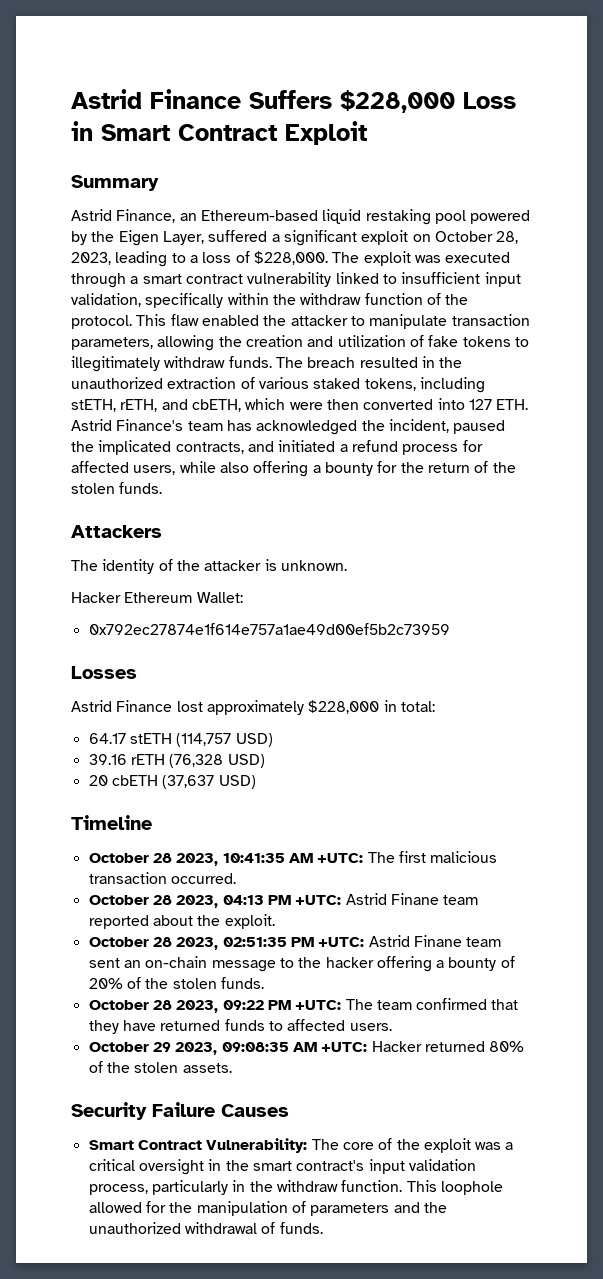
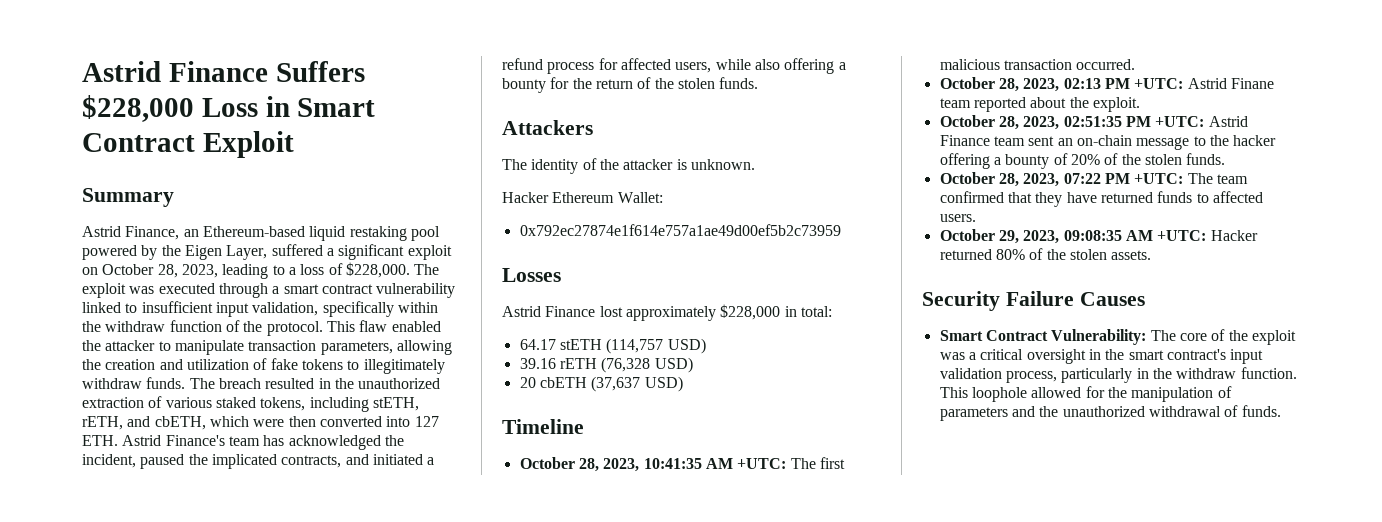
[152,853,172,863] 28 -> [578,458,599,472] 28,
[152,895,264,908] 28 2023, 04:13 -> [998,78,1101,92] 28, 2023, 02:13
[152,937,172,947] 28 -> [998,116,1019,130] 28,
[413,935,462,947] Finane -> [939,135,990,146] Finance
[152,1000,264,1013] 28 2023, 09:22 -> [998,173,1101,187] 28, 2023, 07:22
[152,1042,171,1052] 29 -> [998,230,1019,244] 29,

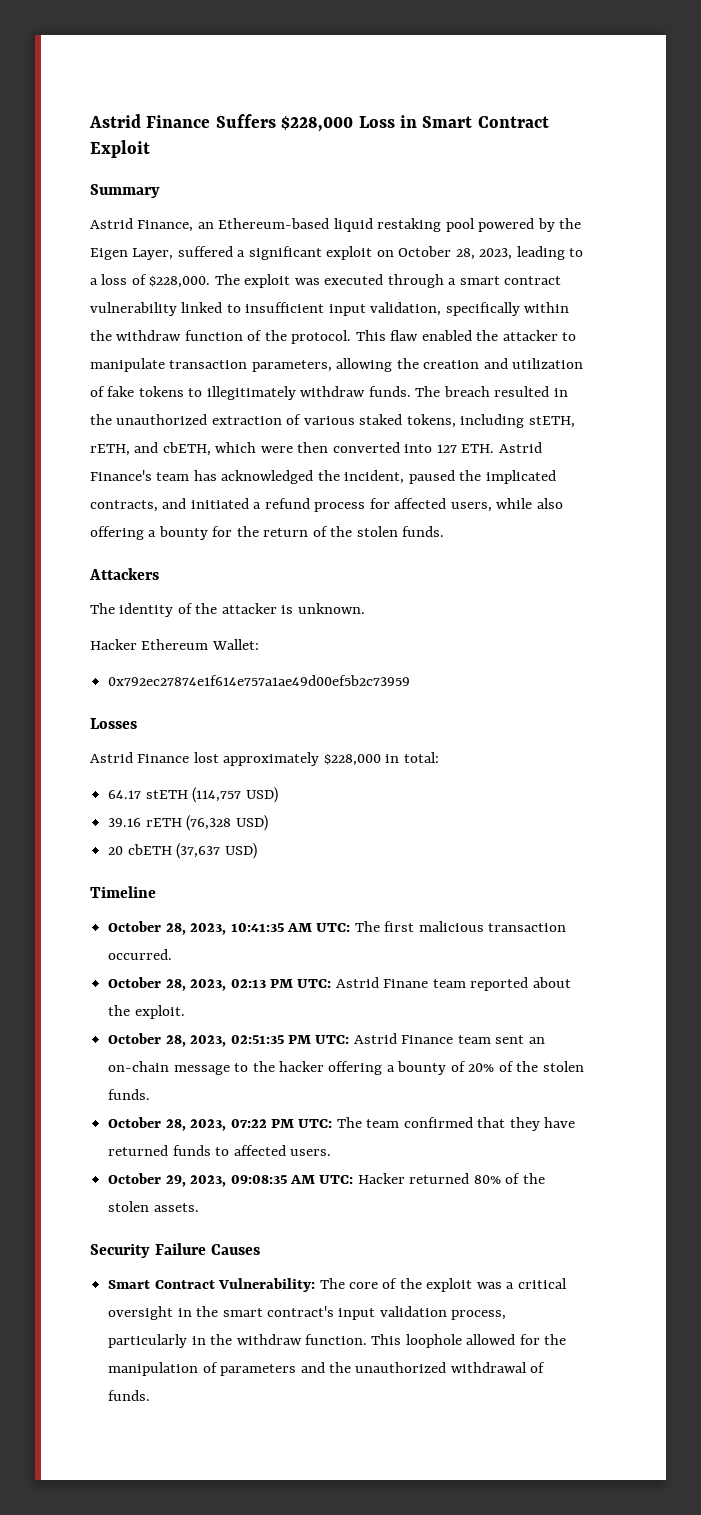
[737,458,787,469] +UTC: -> [316,923,351,932] UTC:
[1134,78,1184,89] +UTC: -> [297,979,332,988] UTC:
[1155,116,1205,127] +UTC: -> [315,1035,350,1044] UTC:
[1134,173,1184,184] +UTC: -> [298,1119,333,1128] UTC:
[1157,230,1207,241] +UTC: -> [319,1175,354,1184] UTC:

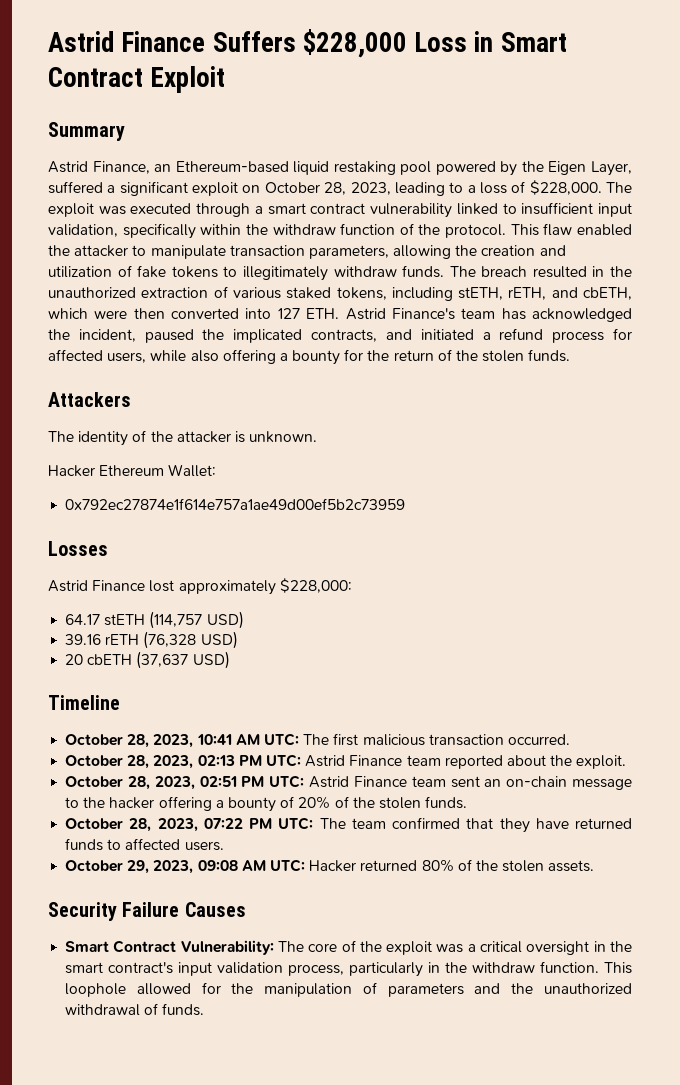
[323,752,439,766] $228,000 in total: -> [279,578,352,593] $228,000:
[230,923,284,932] 10:41:35 -> [196,734,232,745] 10:41
[383,979,429,988] Finane -> [349,755,403,766] Finance
[230,1035,284,1044] 02:51:35 -> [199,776,237,787] 02:51
[230,1175,287,1184] 09:08:35 -> [197,860,238,871] 09:08

